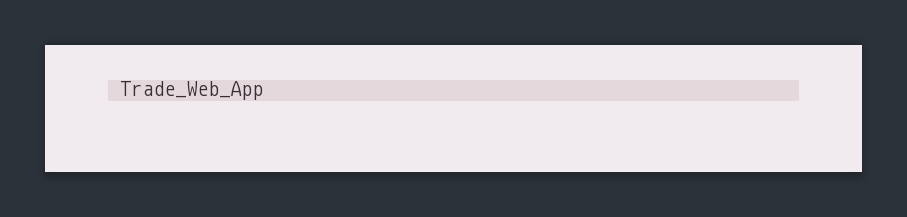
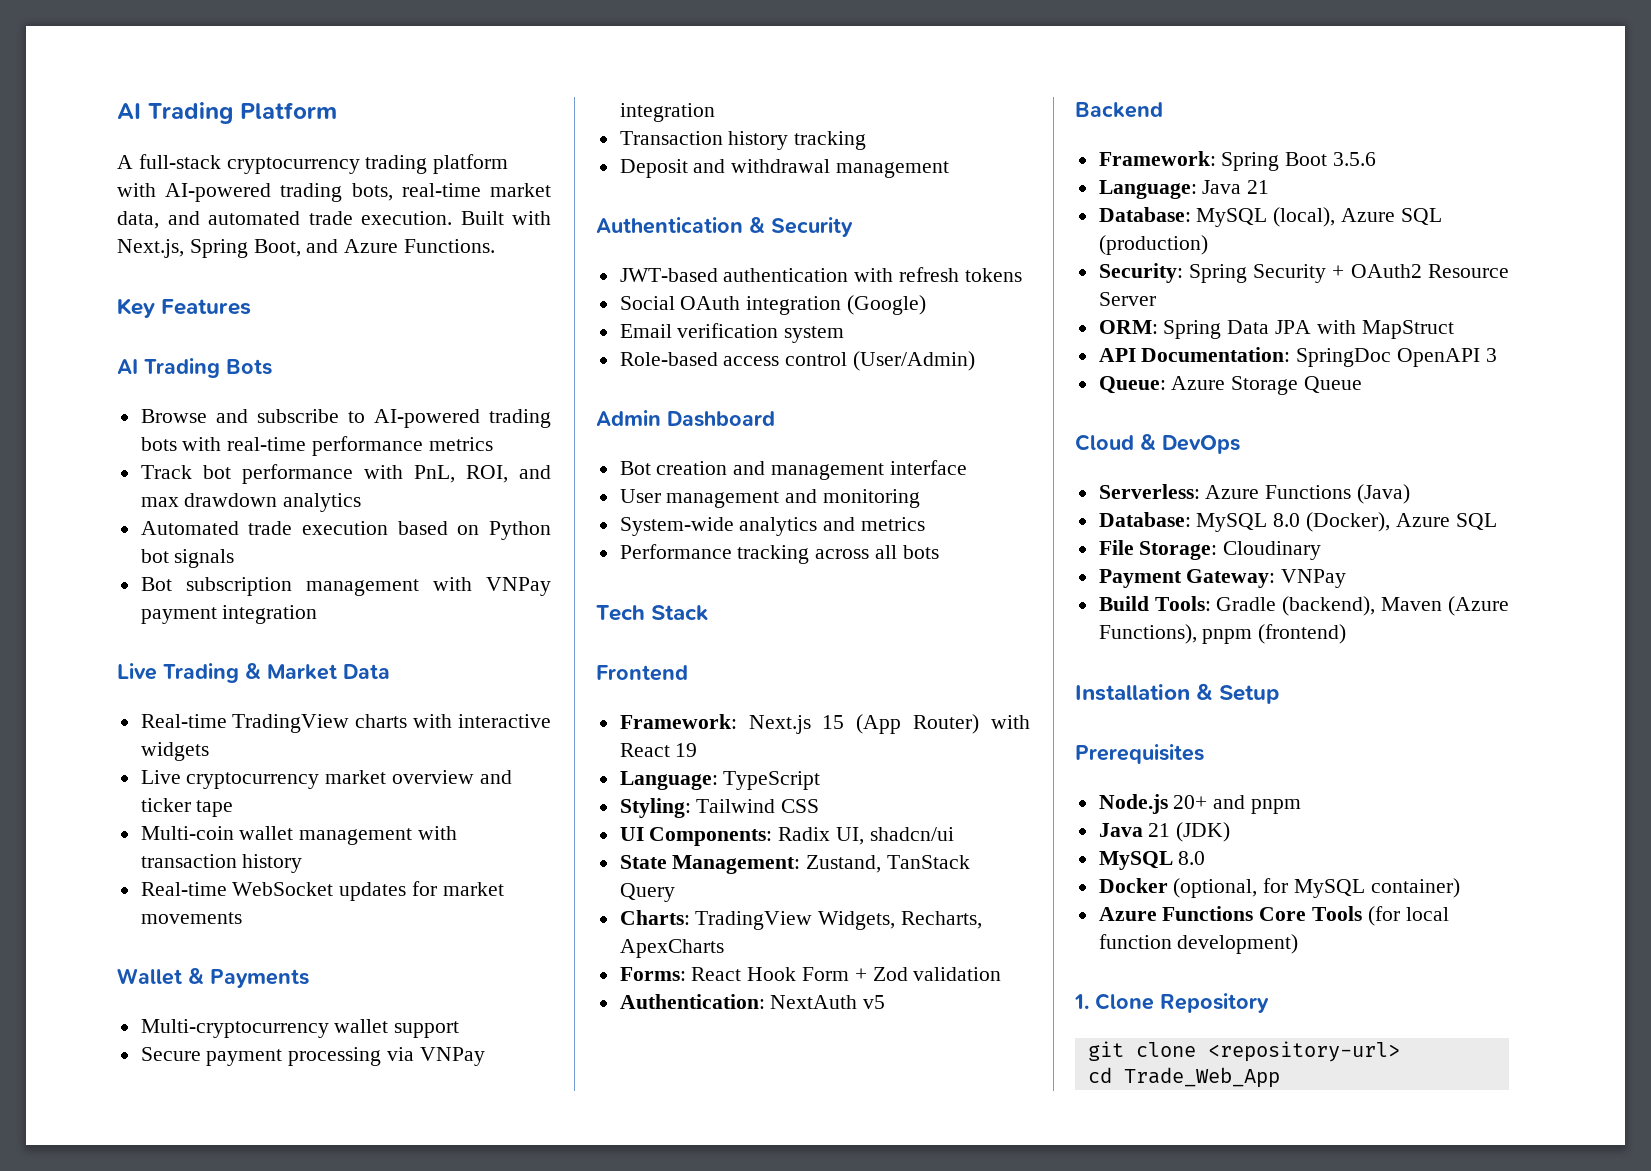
(120, 90) none -> [117,102,337,124] [117,154,509,174] [117,183,551,202] [117,211,551,229] [117,239,496,258] [117,298,252,318] [117,358,272,378] [140,409,551,428] [140,436,493,456] [140,464,551,484] [140,493,362,512] [140,521,551,540] [140,549,235,568] [140,577,551,596] [140,605,318,624] [117,663,390,683] [140,714,551,733] [140,742,209,761] [140,770,512,789] [140,798,234,817] [140,826,458,845] [140,854,303,873] [140,881,504,901] [140,912,242,924] [117,968,309,988] [140,1019,460,1038] [140,1047,485,1066] [619,103,715,122] [619,131,867,150] [619,159,950,178] [596,217,853,237] [619,267,1022,282] [619,295,927,315] [619,323,845,343] [619,351,976,371] [596,410,775,427] [619,460,967,480] [619,489,921,508] [619,517,926,536] [619,544,939,564] [596,605,709,621] [596,665,688,681] [619,714,1030,734] [619,743,698,757] [619,771,821,790] [619,798,820,818] [619,827,954,846] [619,855,971,874] [619,883,675,902] [619,910,983,930] [619,939,724,958] [619,967,1002,981] [619,994,886,1009] [1075,102,1163,118] [1098,151,1377,171] [1098,180,1270,199] [1098,207,1442,227] [1098,235,1208,255] [1098,263,1509,283] [1098,292,1156,306] [1098,320,1454,339] [1098,347,1497,367] [1098,376,1363,395] [1075,434,1240,454] [1098,484,1411,504] [1098,512,1497,532] [1098,540,1322,560] [1098,569,1347,588] [1098,596,1509,616] [1098,624,1347,644] [1075,683,1281,704] [1075,744,1204,764] [1098,794,1302,814] [1098,822,1231,842] [1098,851,1206,870] [1098,878,1460,898] [1098,906,1449,926] [1098,934,1299,954] [1074,993,1269,1013] [1087,1041,1400,1062] [1087,1067,1112,1083] AI Trading Platform // A full-stack cryptocurrency trading platform with AI-powered trading bots, real-time market data, and automated trade execution. Built with Next.js, Spring Boot, and Azure Functions. // Key Features // AI Trading Bots // Browse and subscribe to AI-powered trading bots with real-time performance metrics // Track bot performance with PnL, ROI, and max drawdown analytics // Automated trade execution based on Python bot signals // Bot subscription management with VNPay payment integration // Live Trading & Market Data // Real-time TradingView charts with interactive widgets // Live cryptocurrency market overview and ticker tape // Multi-coin wallet management with transaction history // Real-time WebSocket updates for market movements // Wallet & Payments // Multi-cryptocurrency wallet support // Secure payment processing via VNPay integration // Transaction history tracking // Deposit and withdrawal management // Authentication & Security // JWT-based authentication with refresh tokens // Social OAuth integration (Google) // Email verification system // Role-based access control (User/Admin) // Admin Dashboard // Bot creation and management interface // User management and monitoring // System-wide analytics and metrics // Performance tracking across all bots // Tech Stack // Frontend // Framework: Next.js 15 (App Router) with React 19 // Language: TypeScript // Styling: Tailwind CSS // UI Components: Radix UI, shadcn/ui // State Management: Zustand, TanStack Query // Charts: TradingView Widgets, Recharts, ApexCharts // Forms: React Hook Form + Zod validation // Authentication: NextAuth v5 // Backend // Framework: Spring Boot 3.5.6 // Language: Java 21 // Database: MySQL (local), Azure SQL (production) // Security: Spring Security + OAuth2 Resource Server // ORM: Spring Data JPA with MapStruct // API Documentation: SpringDoc OpenAPI 3 // Queue: Azure Storage Queue // Cloud & DevOps // Serverless: Azure Functions (Java) // Database: MySQL 8.0 (Docker), Azure SQL // File Storage: Cloudinary // Payment Gateway: VNPay // Build Tools: Gradle (backend), Maven (Azure Functions), pnpm (frontend) // Installation & Setup // Prerequisites // Node.js 20+ and pnpm // Java 21 (JDK) // MySQL 8.0 // Docker (optional, for MySQL container) // Azure Functions Core Tools (for local function development) // 1. Clone Repository // git clone <repository-url> // cd

